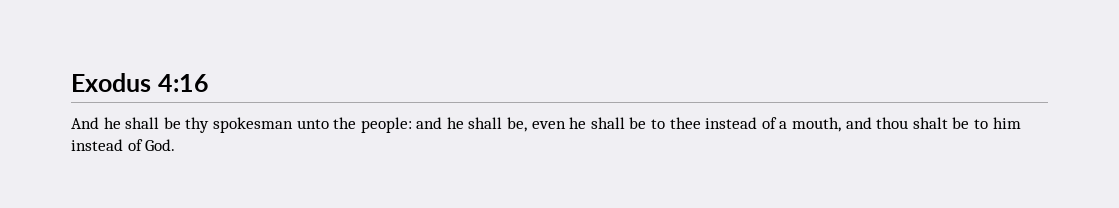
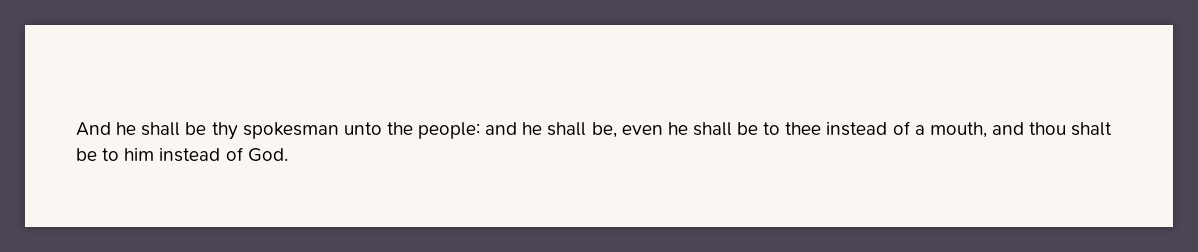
[71,73,209,92] Exodus 4:16 // -> (76, 129) none

